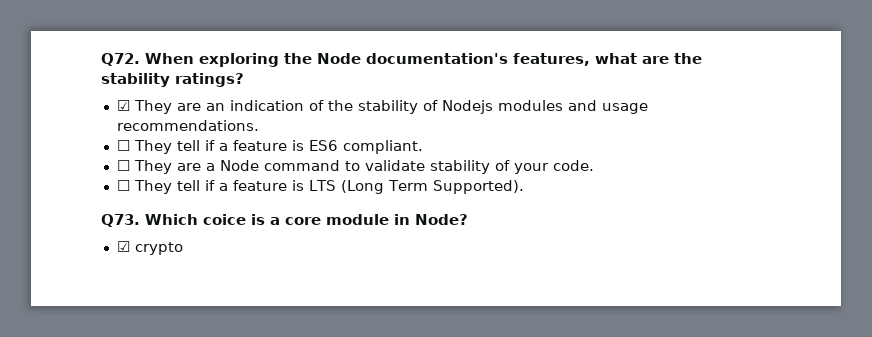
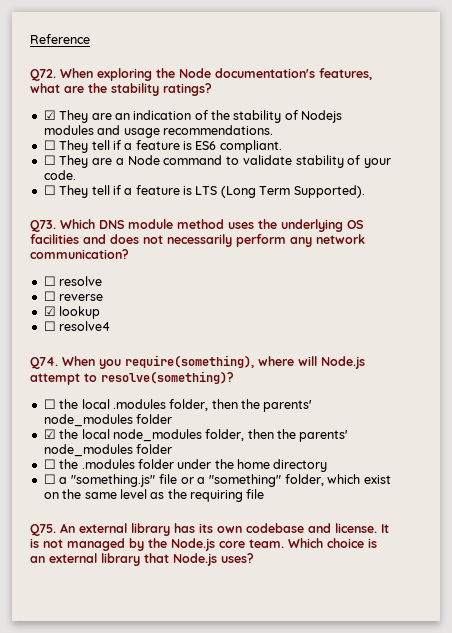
(101, 59) none -> [30,34,90,44] Reference //
[203,214,468,225] [116,241,183,255] coice is a core module in Node? // ☑ crypto -> [99,219,363,232] [30,234,365,247] [30,249,129,259] [43,276,103,286] [43,291,104,301] [43,306,101,319] [43,321,111,331] [30,355,365,369] [30,371,234,385] [43,399,313,412] [43,414,173,427] [43,429,349,442] [43,444,173,457] [43,459,328,472] [43,474,392,487] [43,489,265,502] [30,523,389,536] [30,538,377,551] [30,553,254,566] DNS module method uses the underlying OS facilities and does not necessarily perform any network communication? // ☐ resolve // ☐ reverse // ☑ lookup // ☐ resolve4 // Q74. When you require(something), where will Node.js attempt to resolve(something)? // ☐ the local .modules folder, then the parents' node_modules folder // ☑ the local node_modules folder, then the parents' node_modules folder // ☐ the .modules folder under the home directory // ☐ a "something.js" file or a "something" folder, which exist on the same level as the requiring file // Q75. An external library has its own codebase and license. It is not managed by the Node.js core team. Which choice is an external library that Node.js uses?

